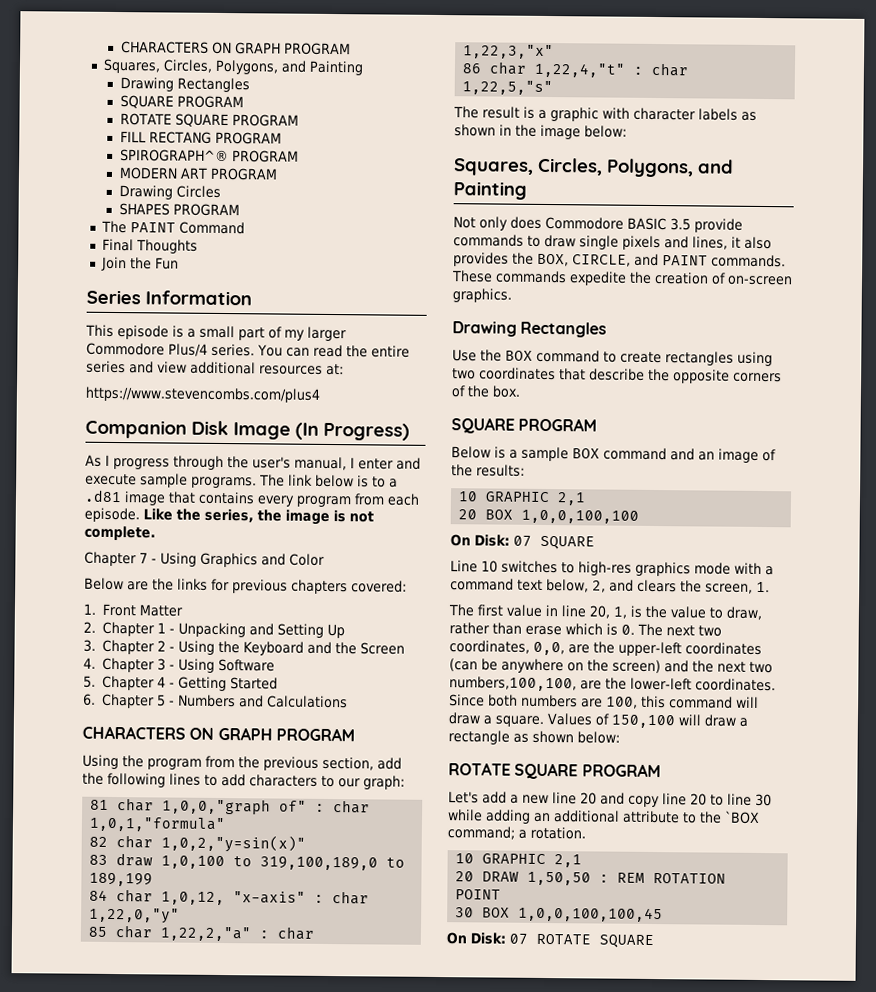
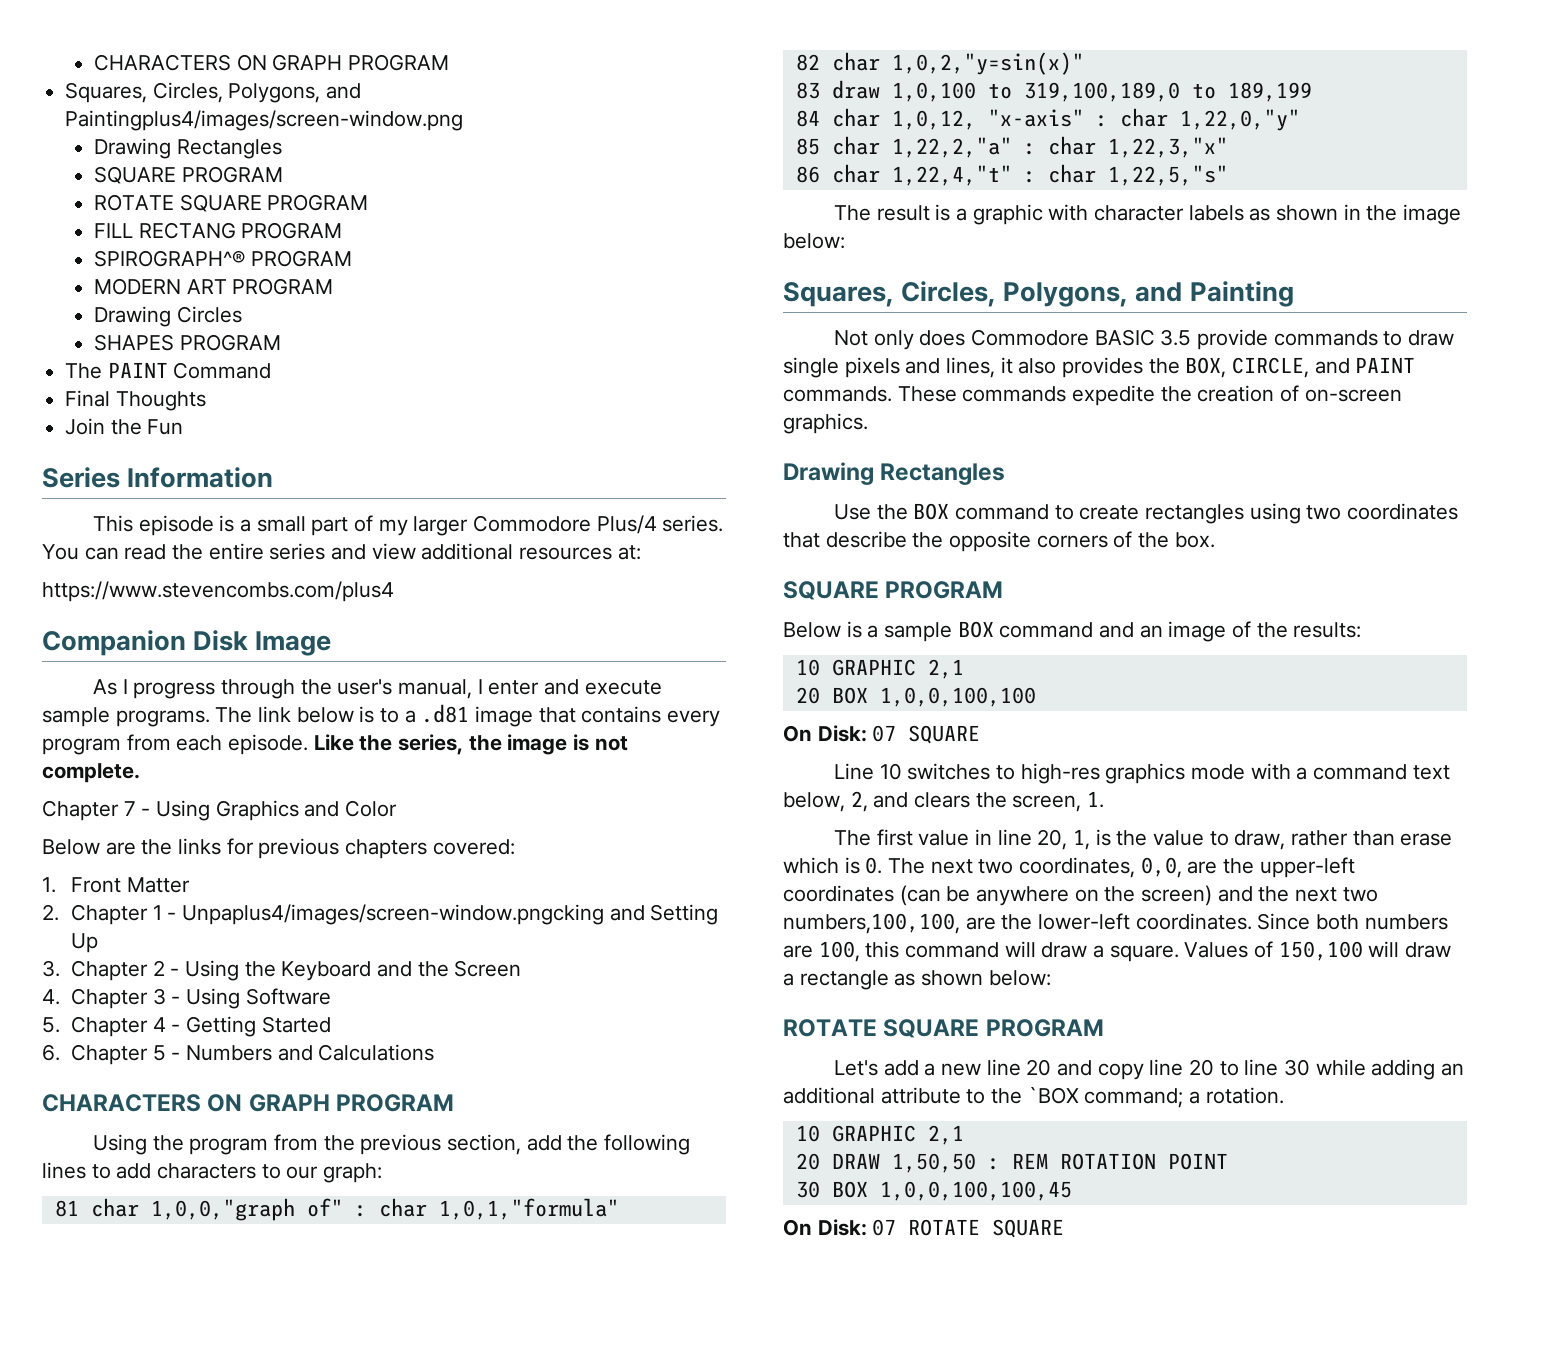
[308,60,364,76] Painting -> [65,110,464,131] Paintingplus4/images/screen-window.png
[295,422,410,441] (In Progress) -> (332, 643) none
[177,622,246,638] Unpacking -> [182,904,605,925] Unpaplus4/images/screen-window.pngcking

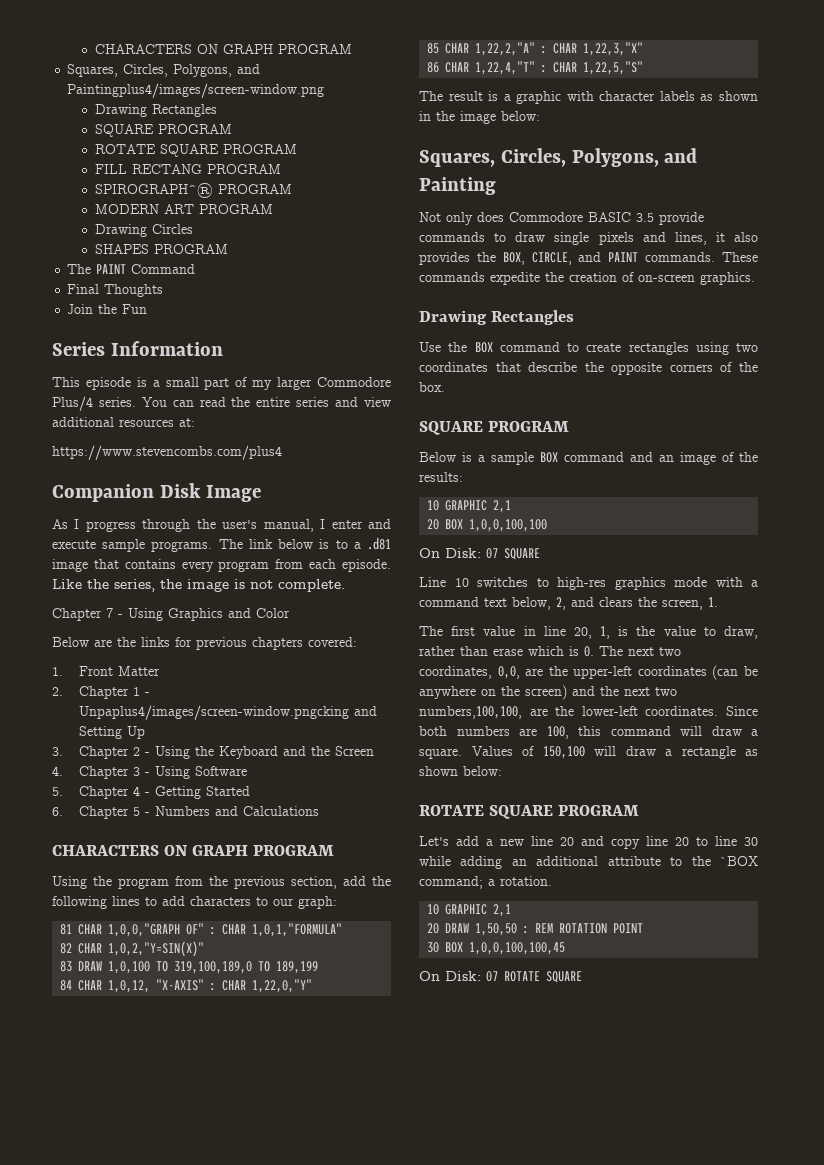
[90,1198,619,1221] char 1,0,0,"graph of" : char 1,0,1,"formula" -> [78,923,343,937] CHAR 1,0,0,"GRAPH OF" : CHAR 1,0,1,"FORMULA"
[831,52,1084,75] char 1,0,2,"y=sin(x)" -> [78,941,205,957] CHAR 1,0,2,"Y=SIN(X)"
[831,80,1312,102] [795,108,1300,131] [795,136,1228,158] [795,164,1228,186] draw 1,0,100 to 319,100,189,0 to 189,199 // 84 char 1,0,12, "x-axis" : char 1,22,0,"y" // 85 char 1,22,2,"a" : char 1,22,3,"x" // 86 char 1,22,4,"t" : char 1,22,5,"s" -> [78,961,319,974] [60,979,313,993] [427,42,644,56] [427,61,644,75] DRAW 1,0,100 TO 319,100,189,0 TO 189,199 // 84 CHAR 1,0,12, "X-AXIS" : CHAR 1,22,0,"Y" // 85 CHAR 1,22,2,"A" : CHAR 1,22,3,"X" // 86 CHAR 1,22,4,"T" : CHAR 1,22,5,"S"

